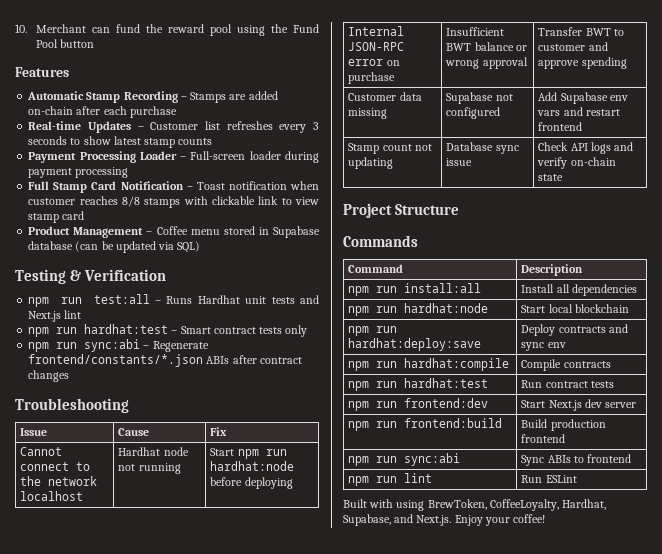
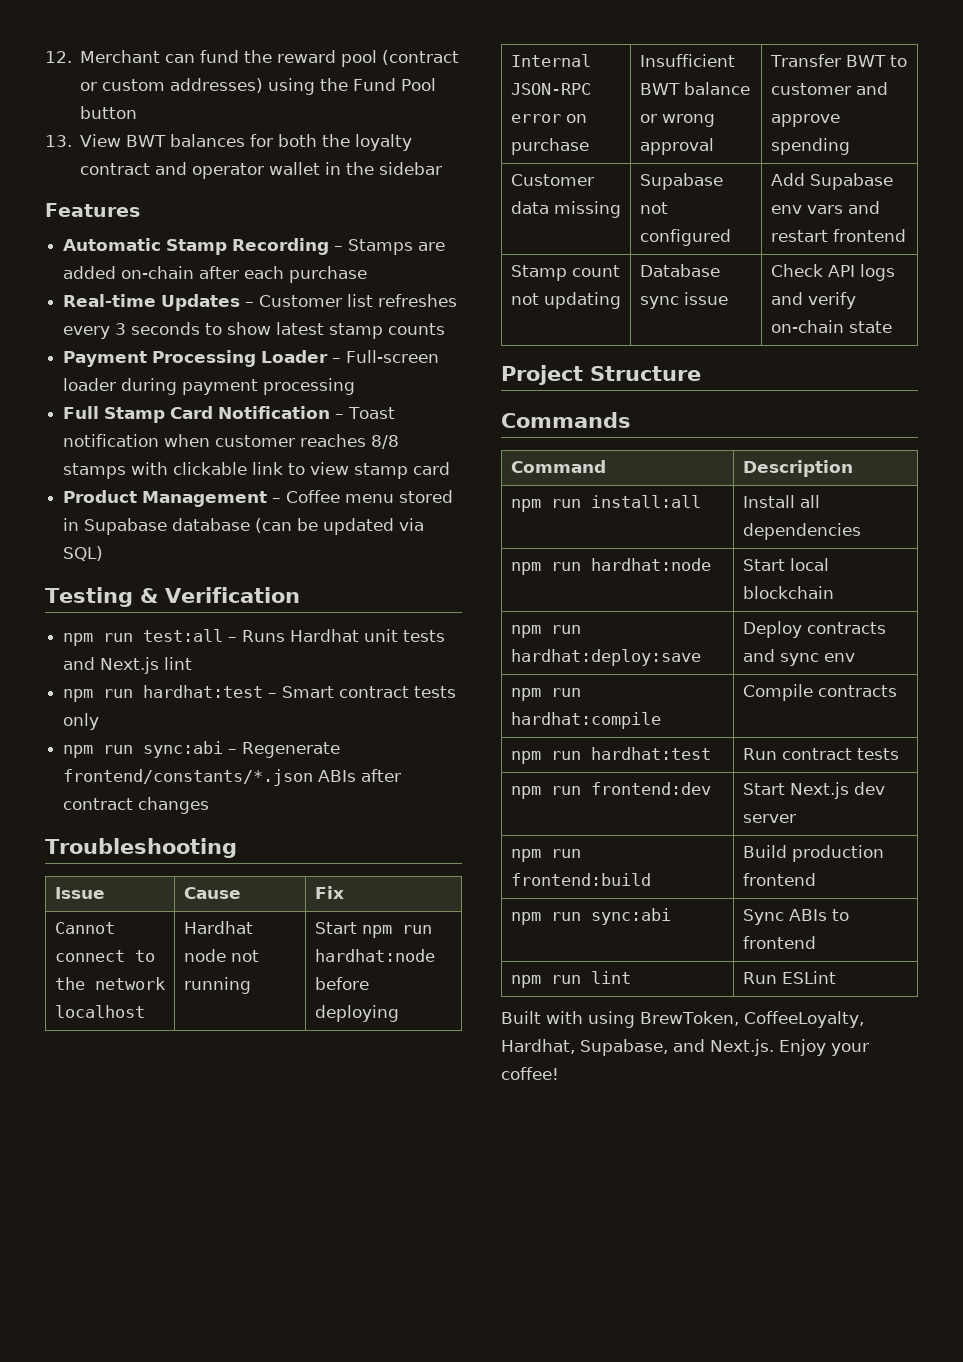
[15,24,27,33] 10. -> [45,51,72,63] 12.
(232, 30) none -> [382,50,460,65] [80,78,264,93] (contract or custom addresses)
(95, 43) none -> [45,134,413,151] [80,162,443,179] // 13. View BWT balances for both the loyalty contract and operator wallet in the sidebar

